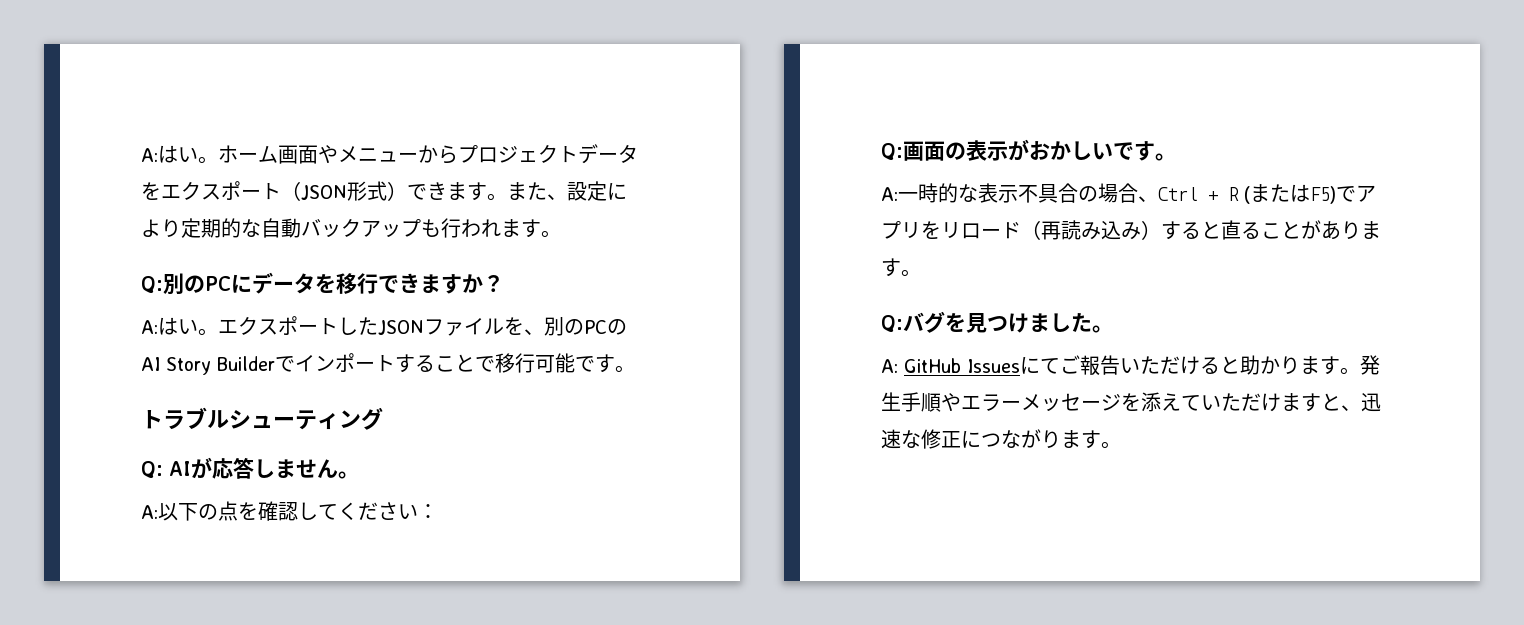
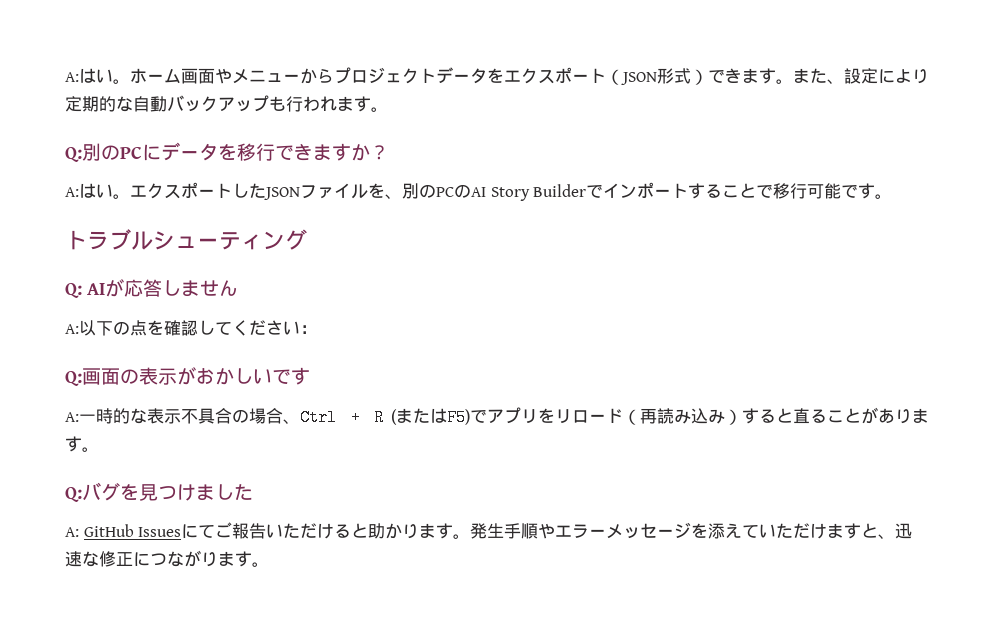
[338,471,359,479] 。 -> (239, 288) none
[1155,153,1176,161] 。 -> (310, 376) none
[1092,325,1113,333] 。 -> (253, 492) none

